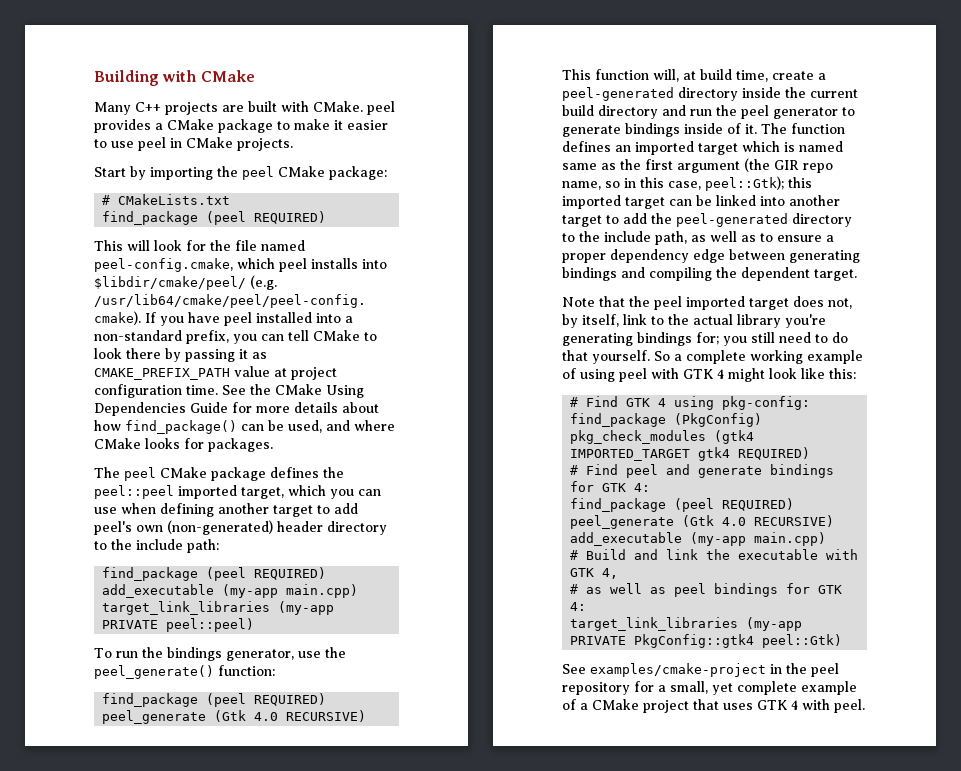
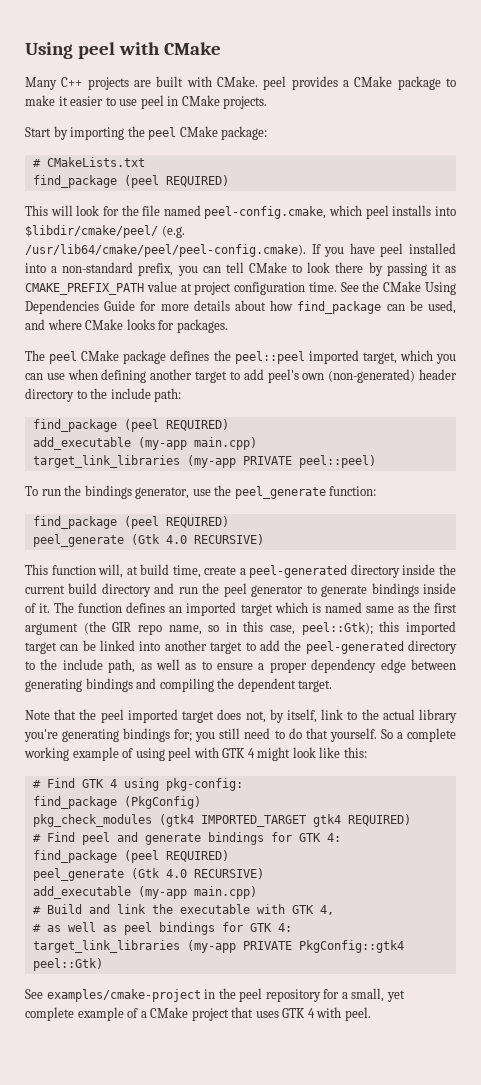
[94,70,159,86] Building -> [25,42,115,59] Using peel
[125,420,237,434] find_package() -> [297,301,382,314] find_package
[94,665,214,679] peel_generate() -> [234,486,326,499] peel_generate

